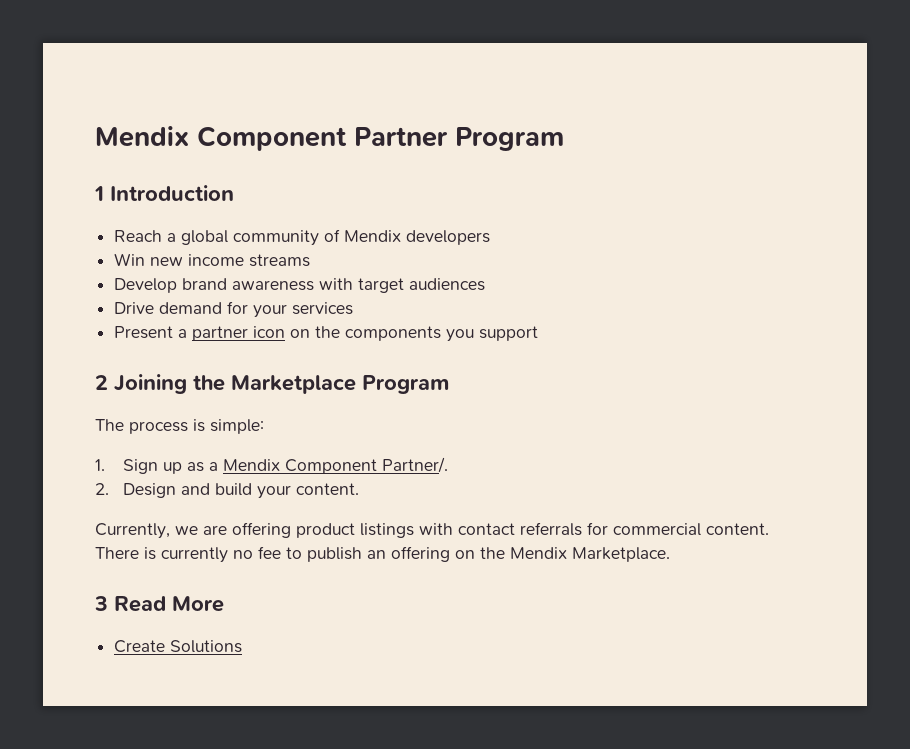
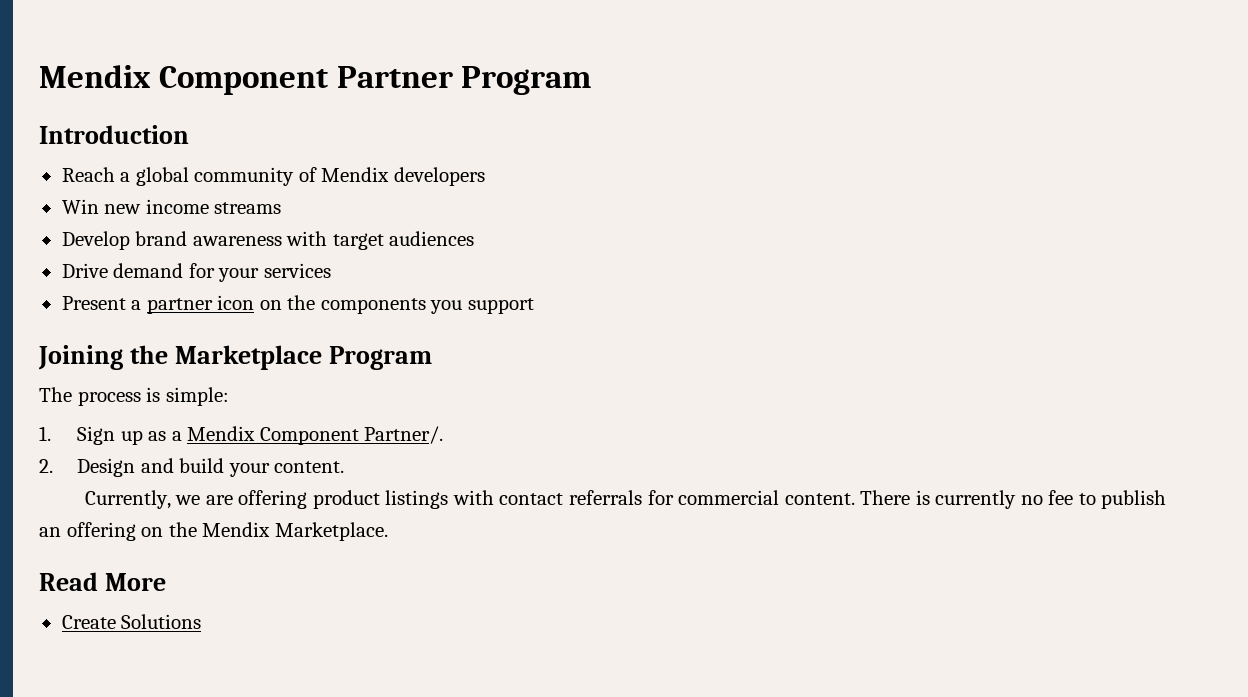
[94,186,104,201] 1 -> (592, 80) none
[95,375,108,390] 2 -> (534, 306) none
[94,596,108,611] 3 -> (388, 531) none

